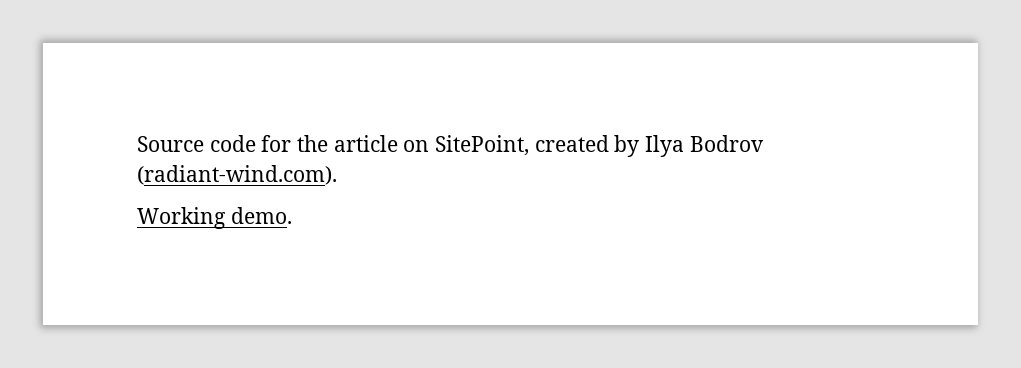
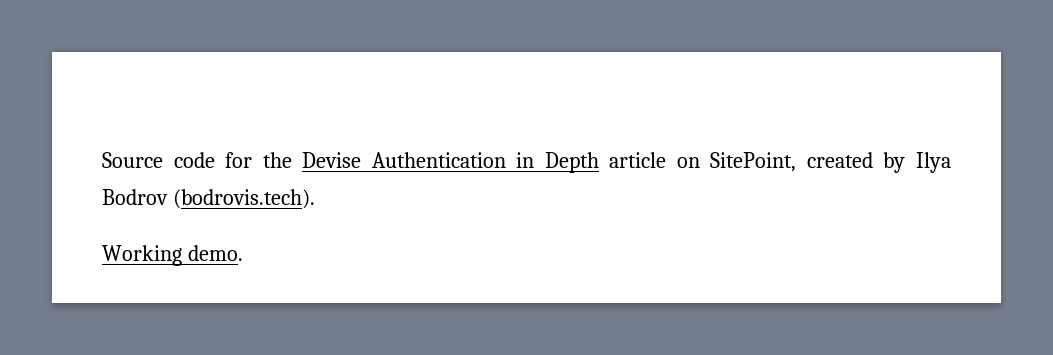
(329, 143) none -> [302,152,599,173] Devise Authentication in Depth
[137,165,337,185] (radiant-wind.com). -> [172,189,315,209] (bodrovis.tech).

